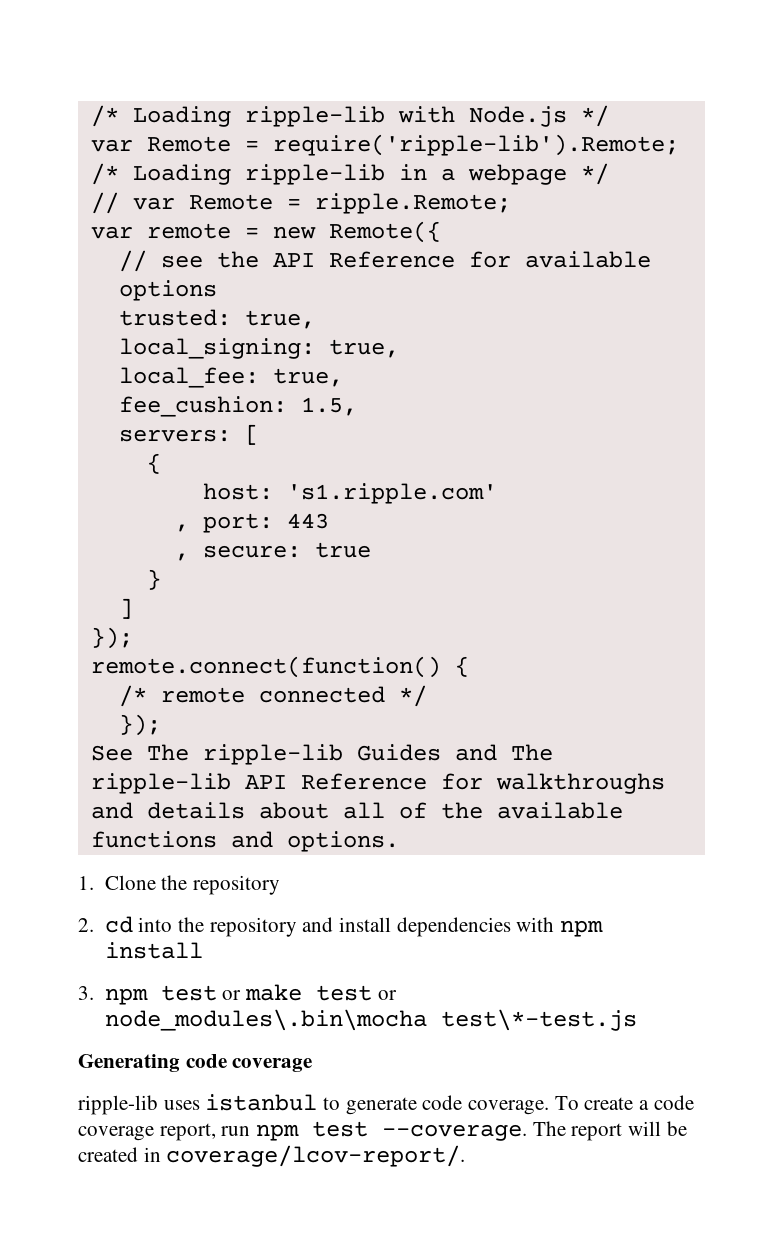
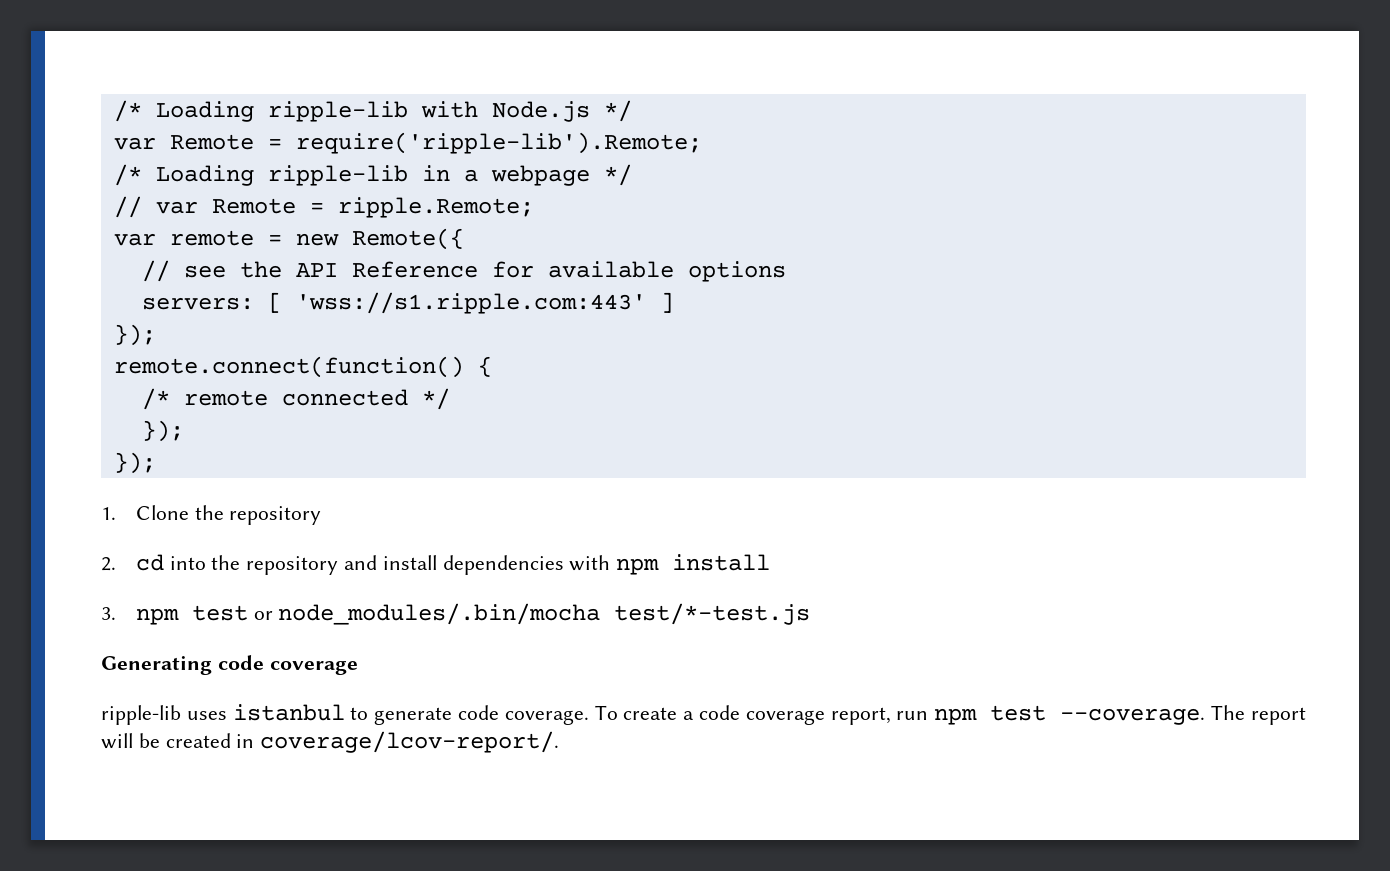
[118,309,315,329] [118,338,399,359] [118,367,343,388] [118,396,357,417] [118,424,259,445] [146,453,161,474] [202,483,497,504] [174,513,329,533] [174,542,371,561] [146,569,161,590] trusted: true, // local_signing: true, // local_fee: true, // fee_cushion: 1.5, // servers: [ // { // host: 's1.ripple.com' // , port: 443 // , secure: true // } // -> [141,292,646,314] servers: [ 'wss://s1.ripple.com:443'
[90,744,553,765] [90,773,665,794] [90,802,623,819] [90,831,399,852] See The ripple-lib Guides and The ripple-lib API Reference for walkthroughs and details about all of the available functions and options. -> [113,452,156,474] });
[244,984,397,1001] [104,1009,637,1031] make test or node_modules\.bin\mocha test\*-test.js -> [278,603,811,625] node_modules/.bin/mocha test/*-test.js

